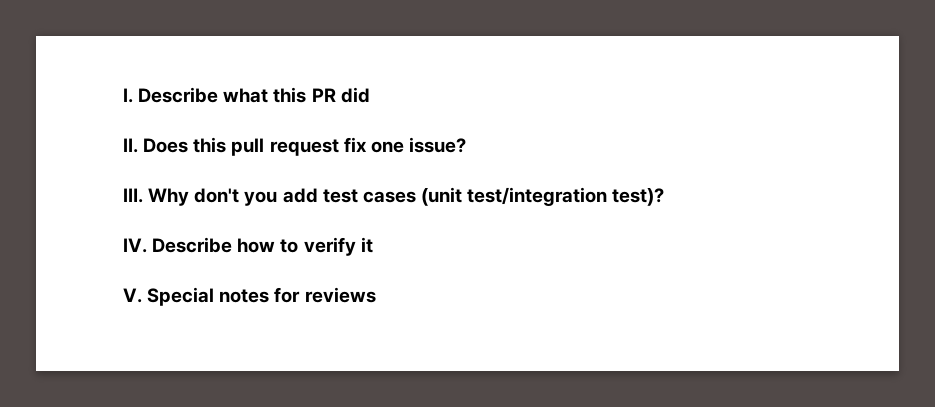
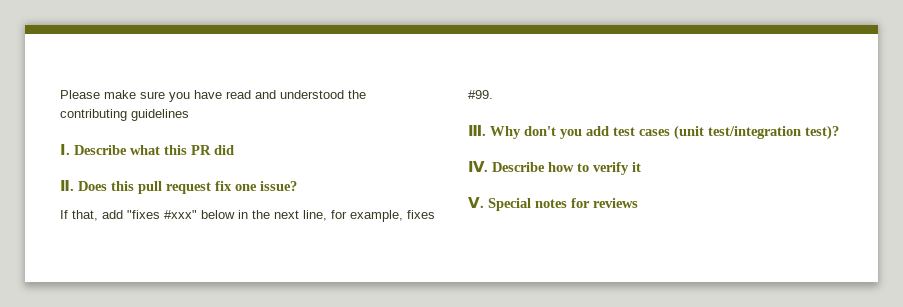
(123, 95) none -> [60,90,366,102] [60,109,189,121] Please make sure you have read and understood the contributing guidelines //
(466, 145) none -> [60,210,435,222] [468,90,493,99] // If that, add "fixes #xxx" below in the next line, for example, fixes #99.

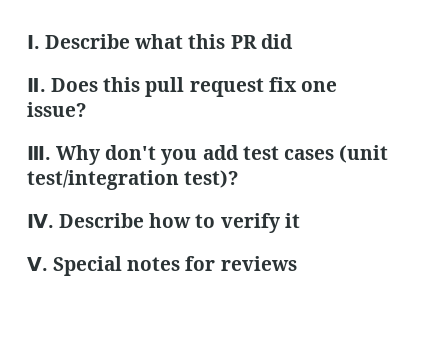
[60,90,366,102] [60,109,189,121] Please make sure you have read and understood the contributing guidelines // -> (27, 42) none
[60,210,435,222] [468,90,493,99] // If that, add "fixes #xxx" below in the next line, for example, fixes #99. -> (86, 109) none

